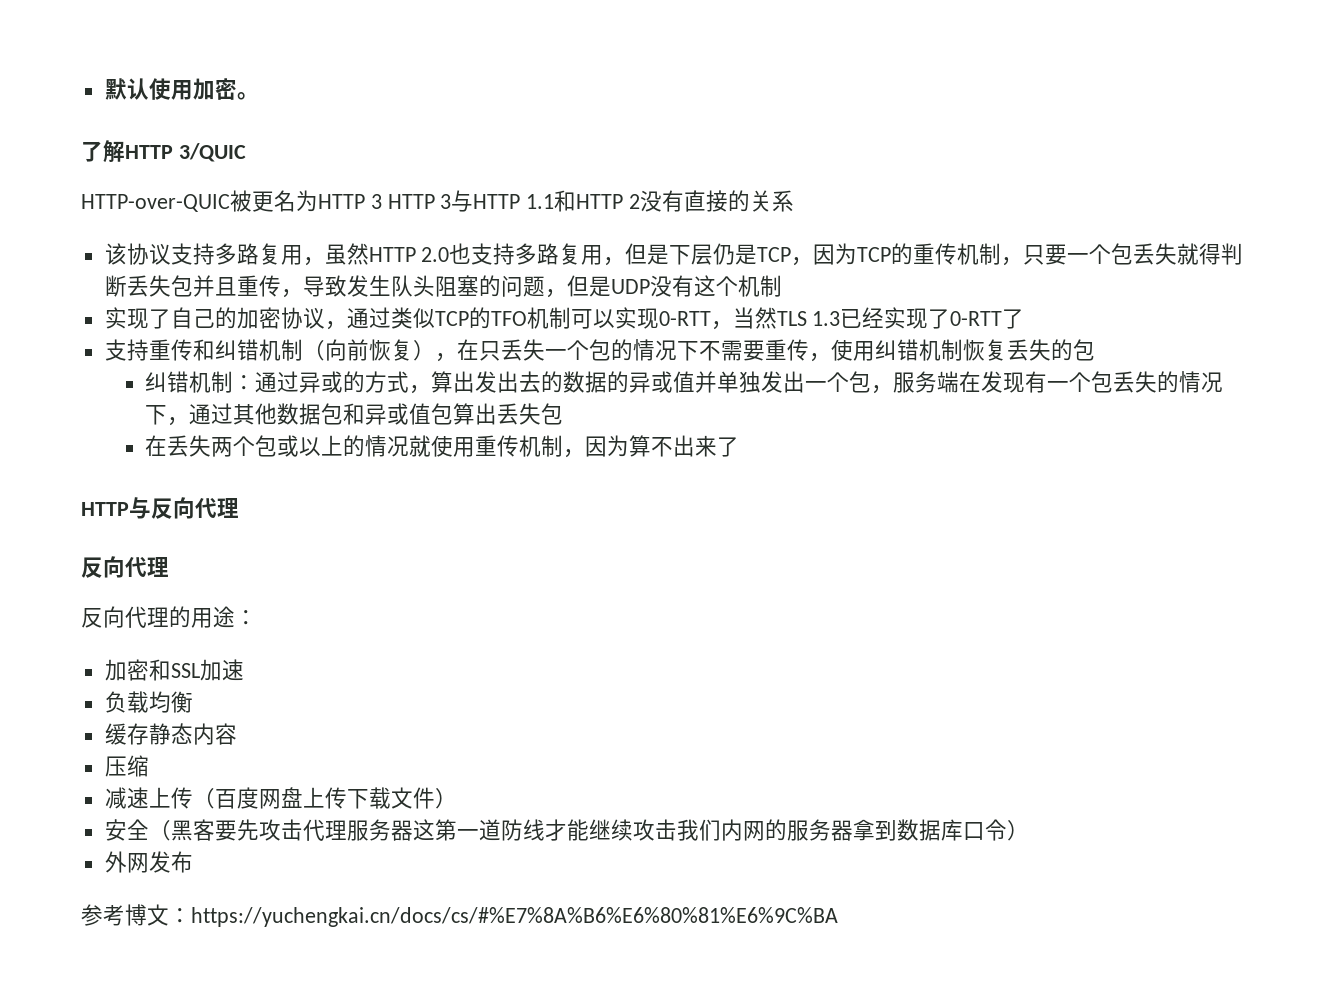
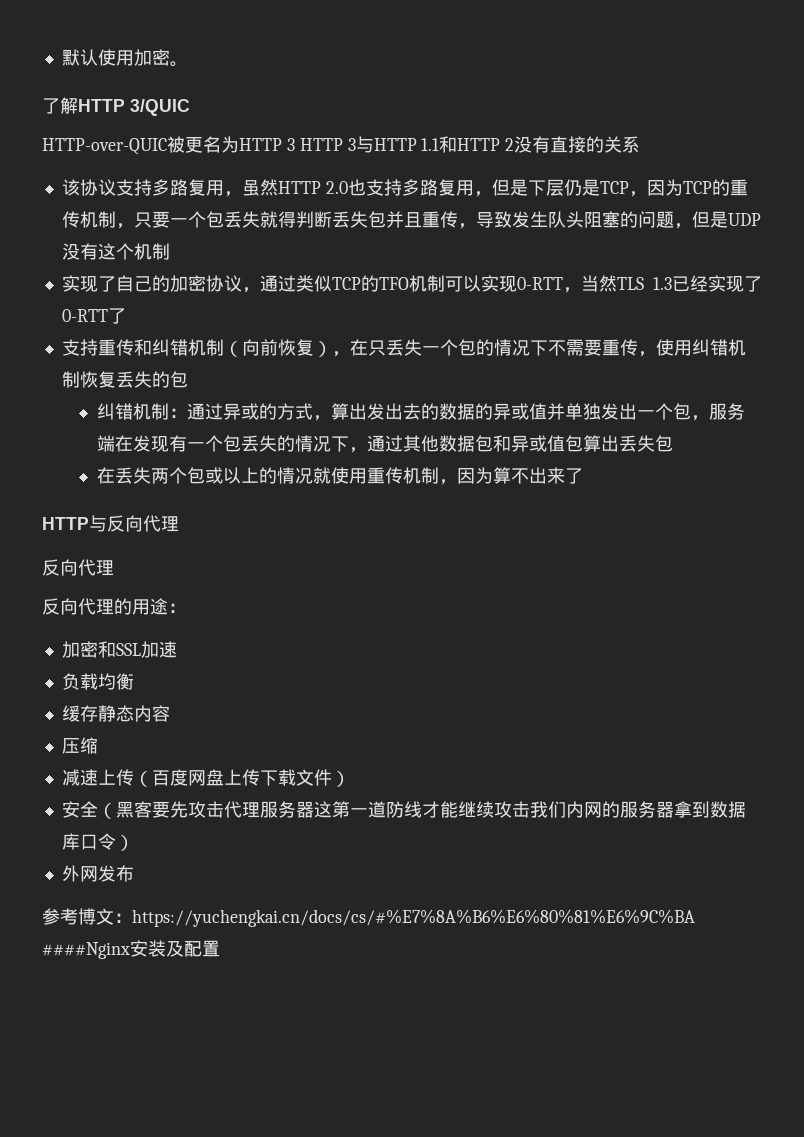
(838, 917) none -> [42,940,220,959] ####Nginx安装及配置

